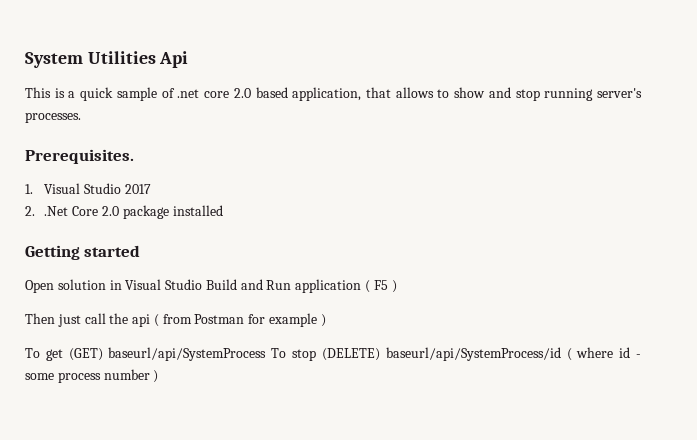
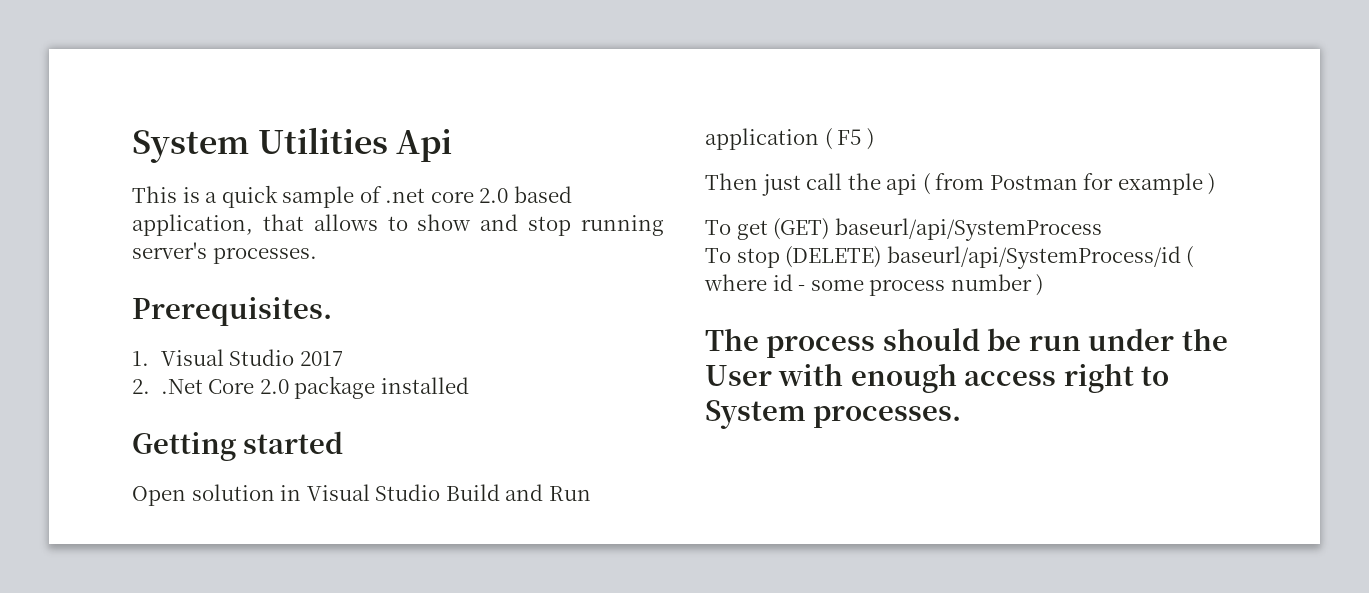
(267, 354) none -> (1102, 229) //
(159, 376) none -> [705,328,1228,358] [705,363,1170,393] [705,400,962,429] // The process should be run under the User with enough access right to System processes.

